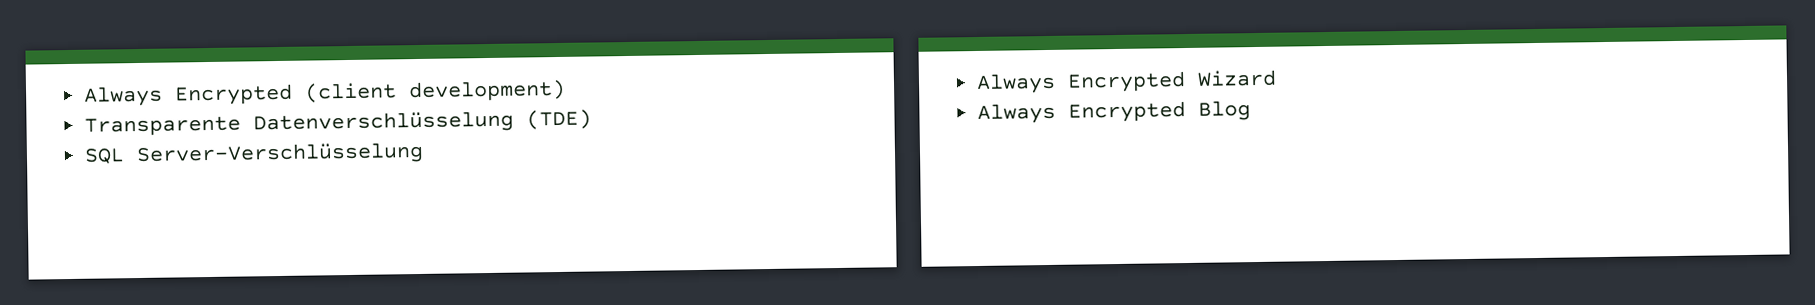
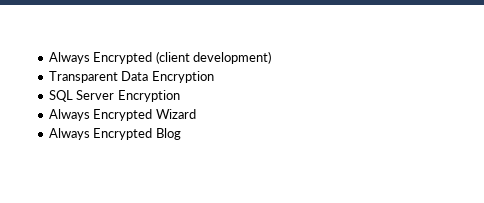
[84,109,593,137] Transparente Datenverschlüsselung (TDE) -> [48,71,214,83] Transparent Data Encryption
[136,141,425,167] Server-Verschlüsselung -> [76,90,180,102] Server Encryption

